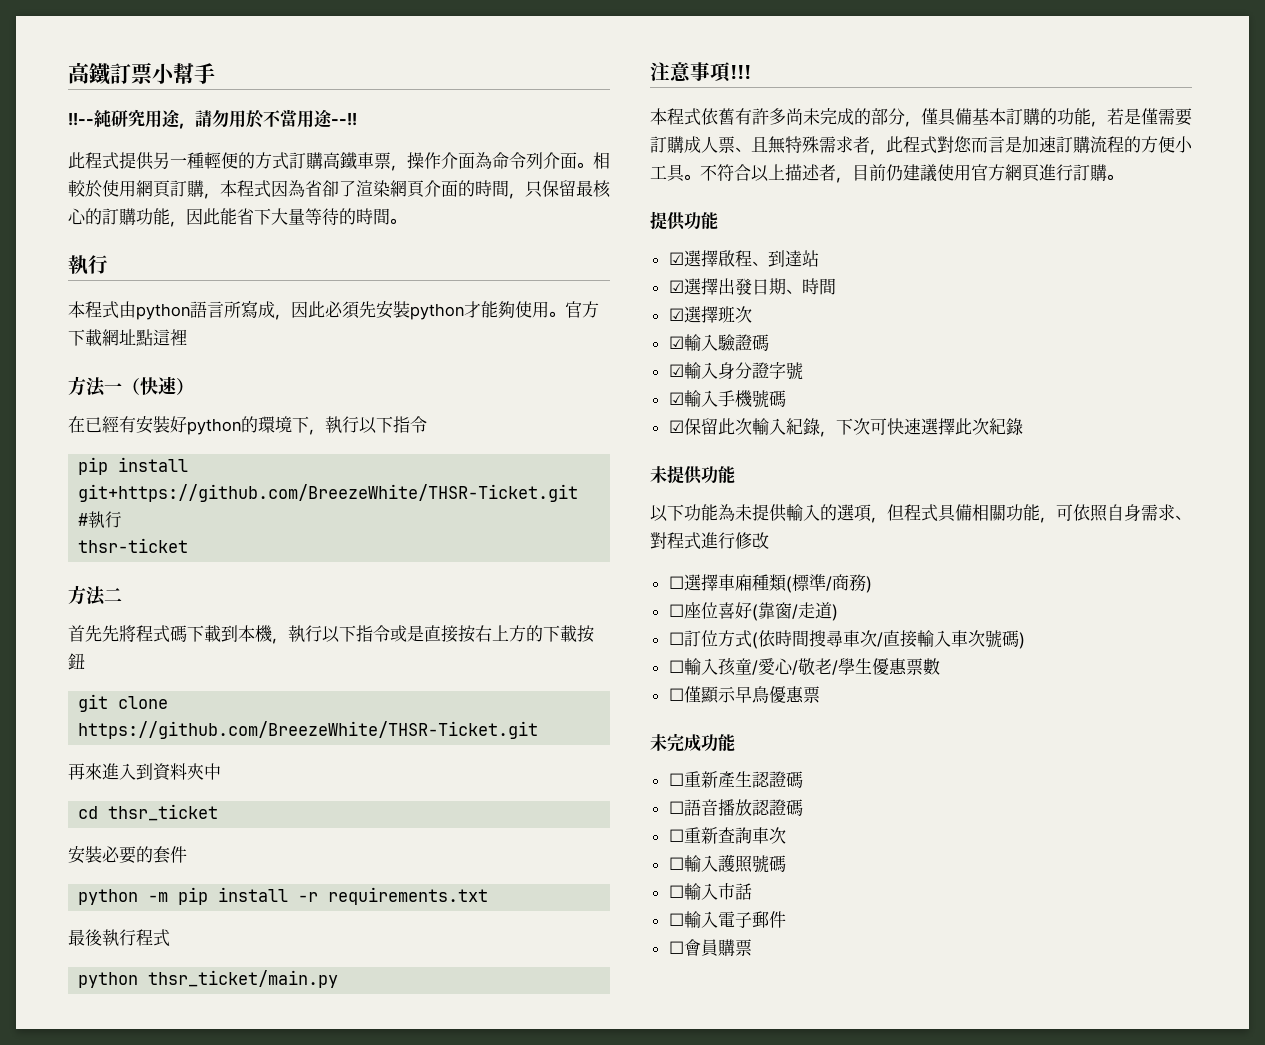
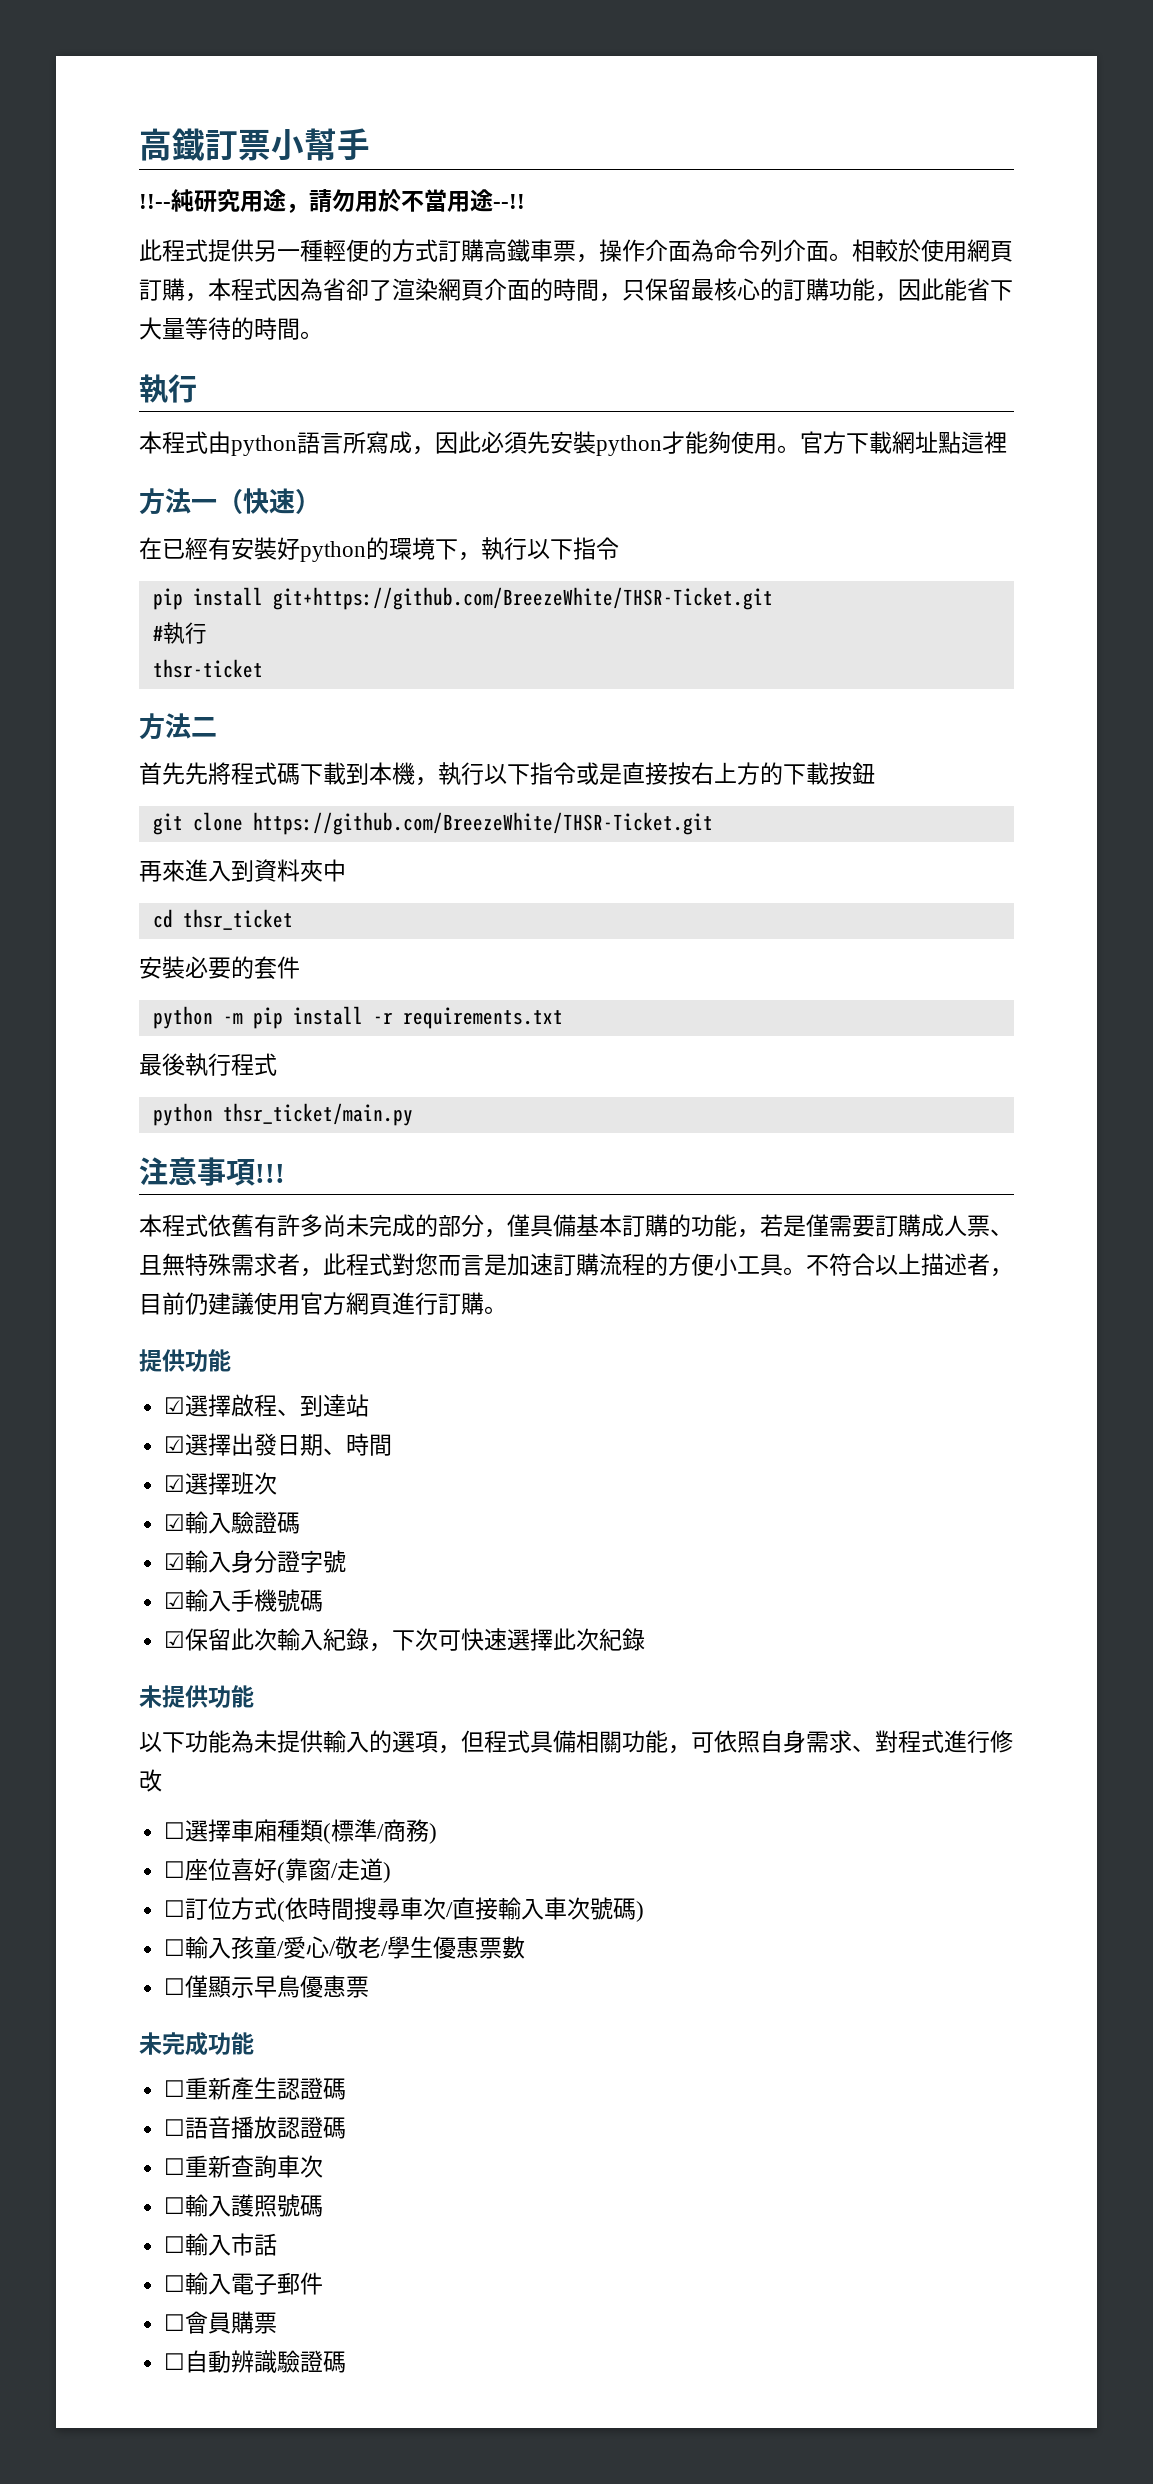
(752, 947) none -> [164,2350,347,2373] // ☐自動辨識驗證碼

